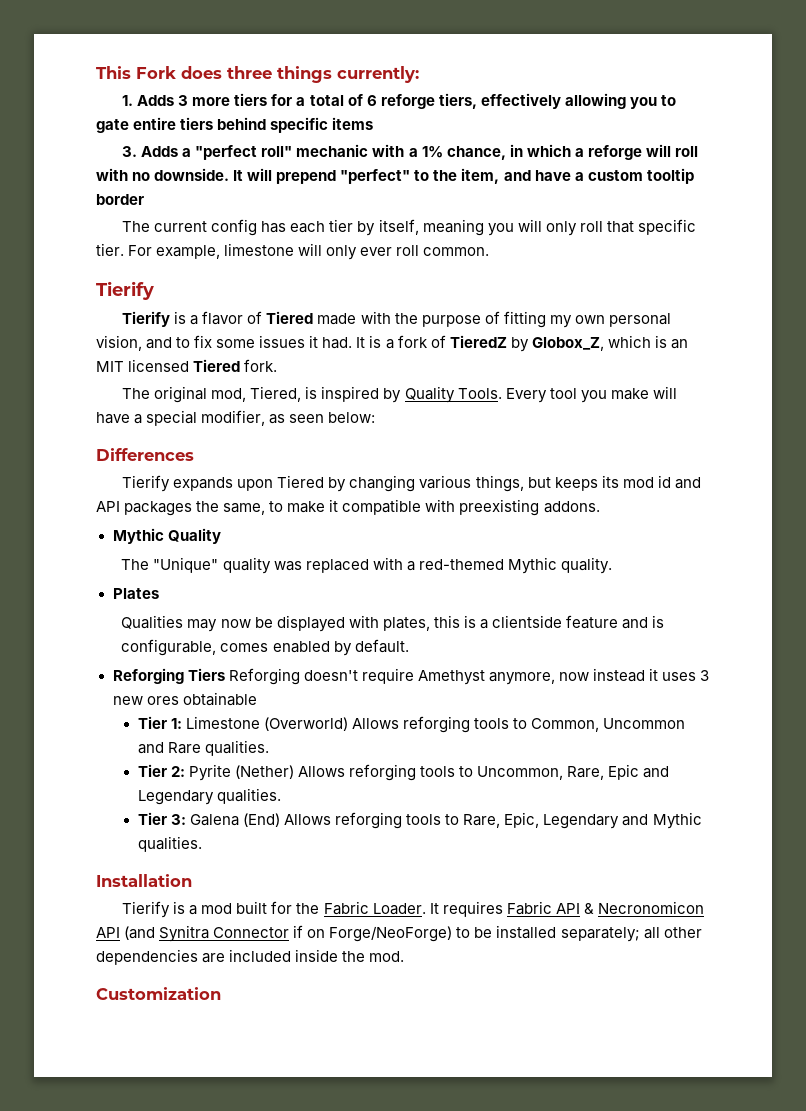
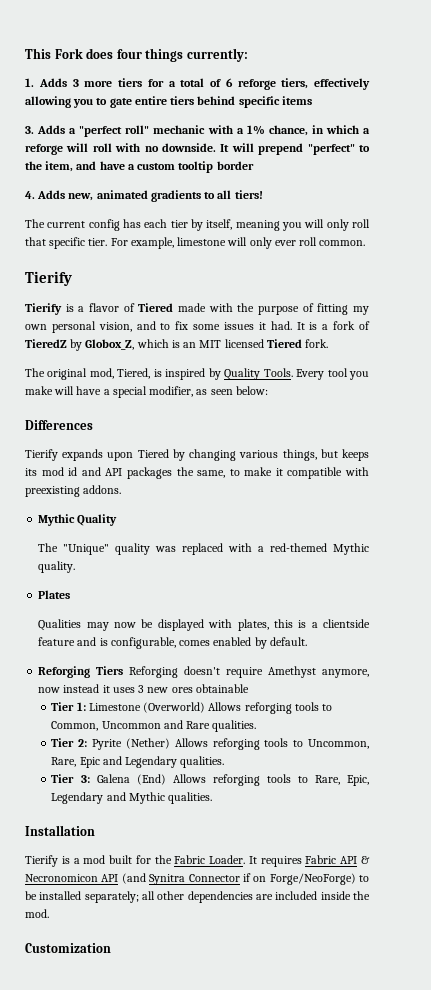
[227,66,272,79] three -> [116,49,142,59] four
(144, 199) none -> [25,190,263,202] // 4. Adds new, animated gradients to all tiers!

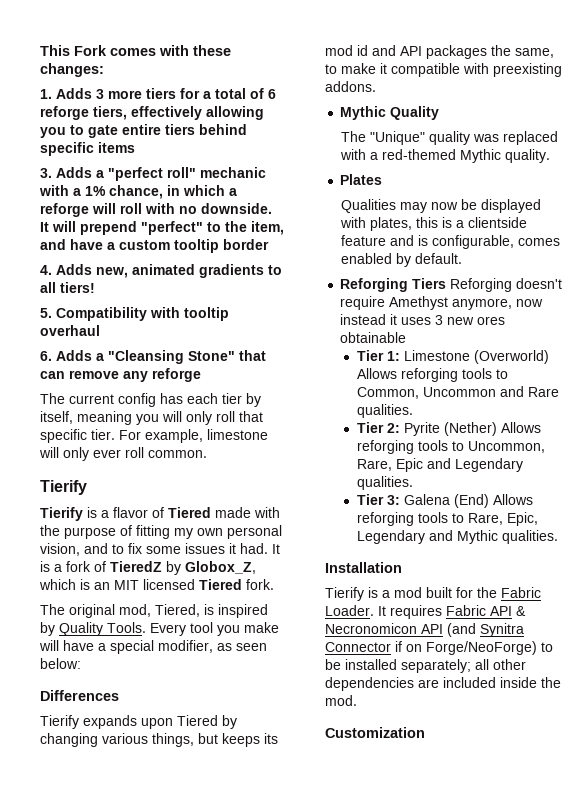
[86,48,248,62] does four things currently: -> [110,45,231,56] [40,63,104,77] comes with these changes:
(263, 194) none -> [40,307,229,321] [40,325,100,336] [40,350,266,364] [40,368,201,382] // 5. Compatibility with tooltip overhaul // 6. Adds a "Cleansing Stone" that can remove any reforge

